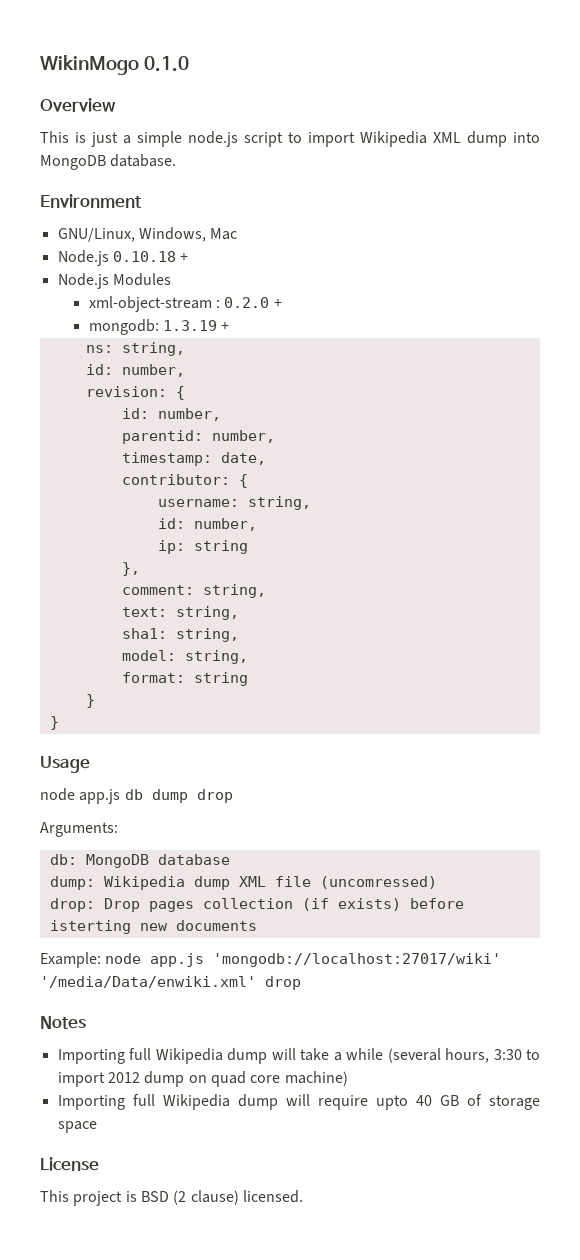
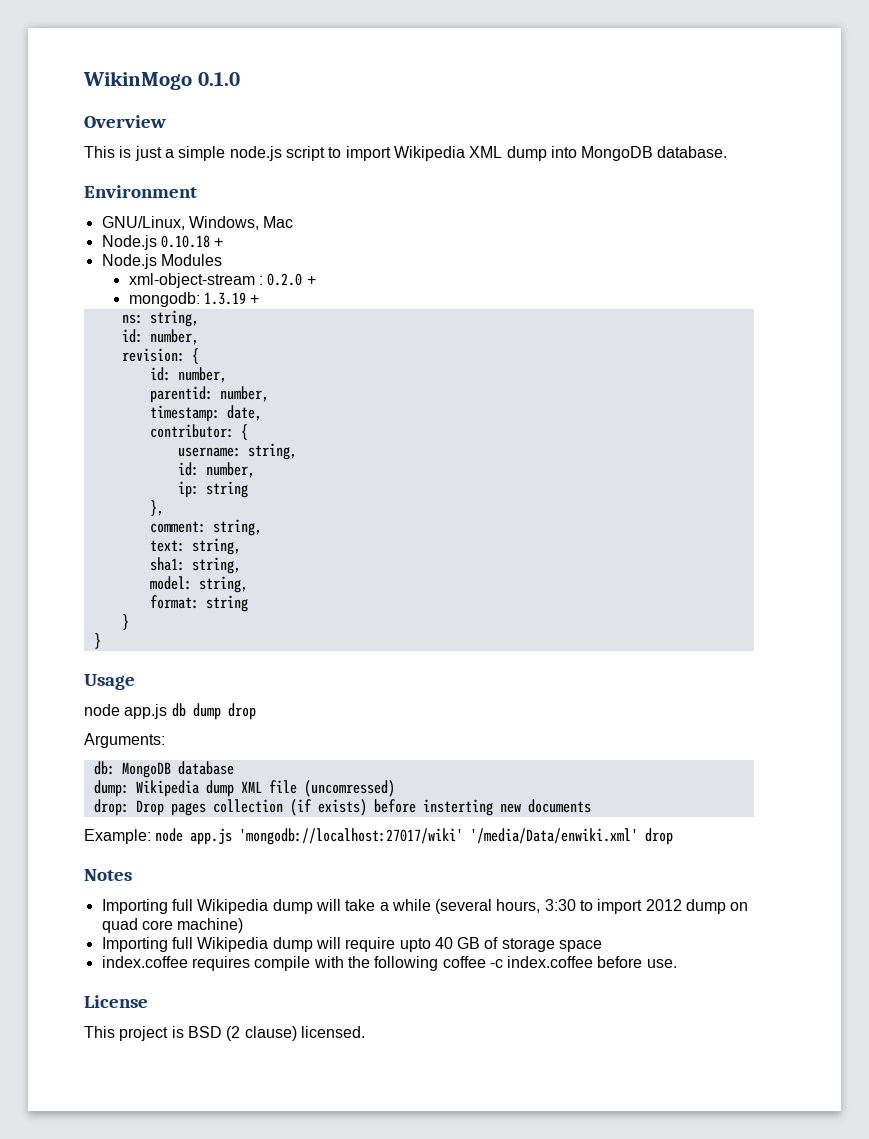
[49,920,131,934] isterting -> [422,799,493,816] insterting
(97, 1127) none -> [101,956,677,971] // index.coffee requires compile with the following coffee -c index.coffee before use.

